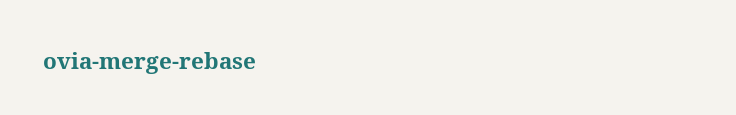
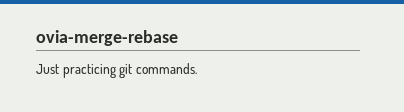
(256, 63) none -> [36,63,197,78] // Just practicing git commands.

